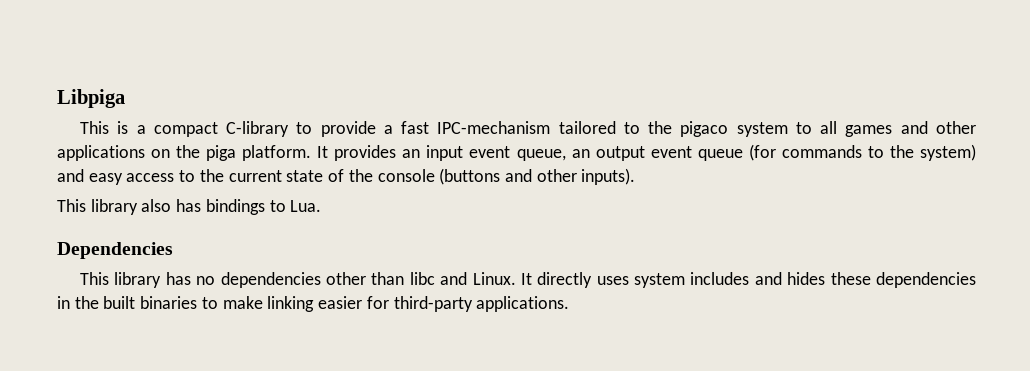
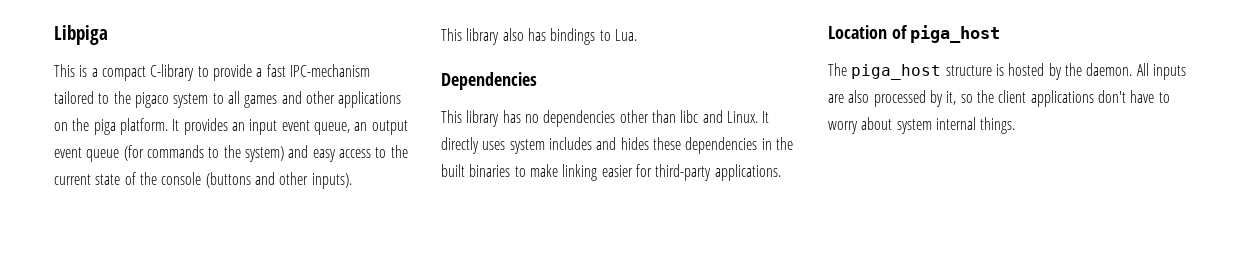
(570, 304) none -> [828,25,1001,43] [828,63,1186,80] [828,90,1170,107] [828,117,1016,134] // Location of piga_host // The piga_host structure is hosted by the daemon. All inputs are also processed by it, so the client applications don't have to worry about system internal things.

